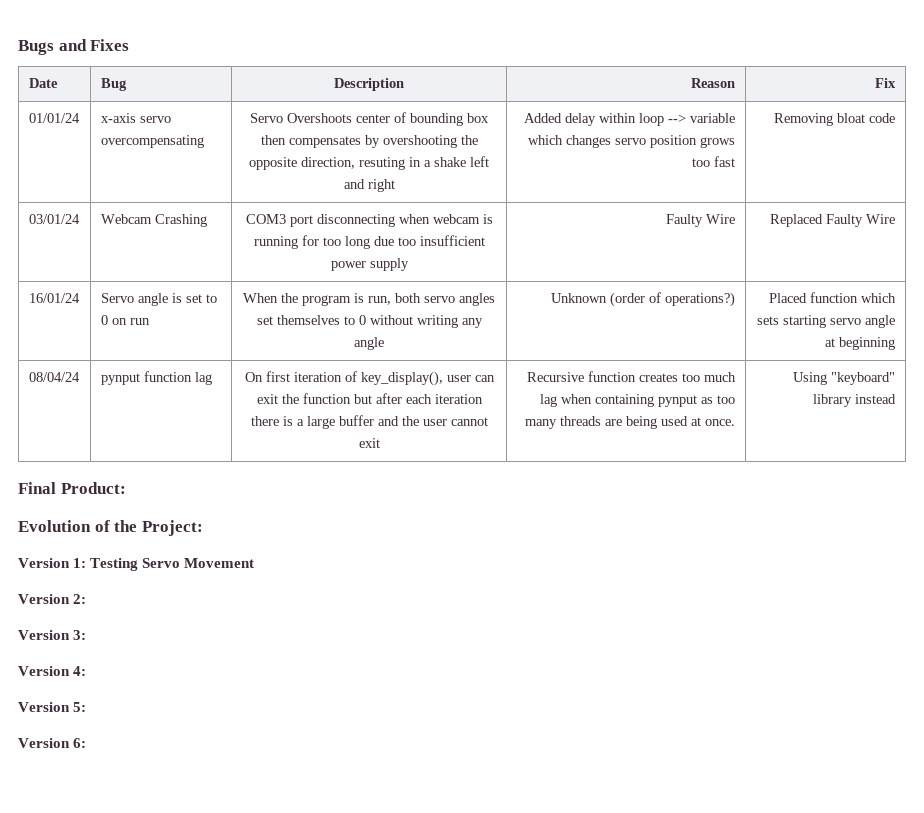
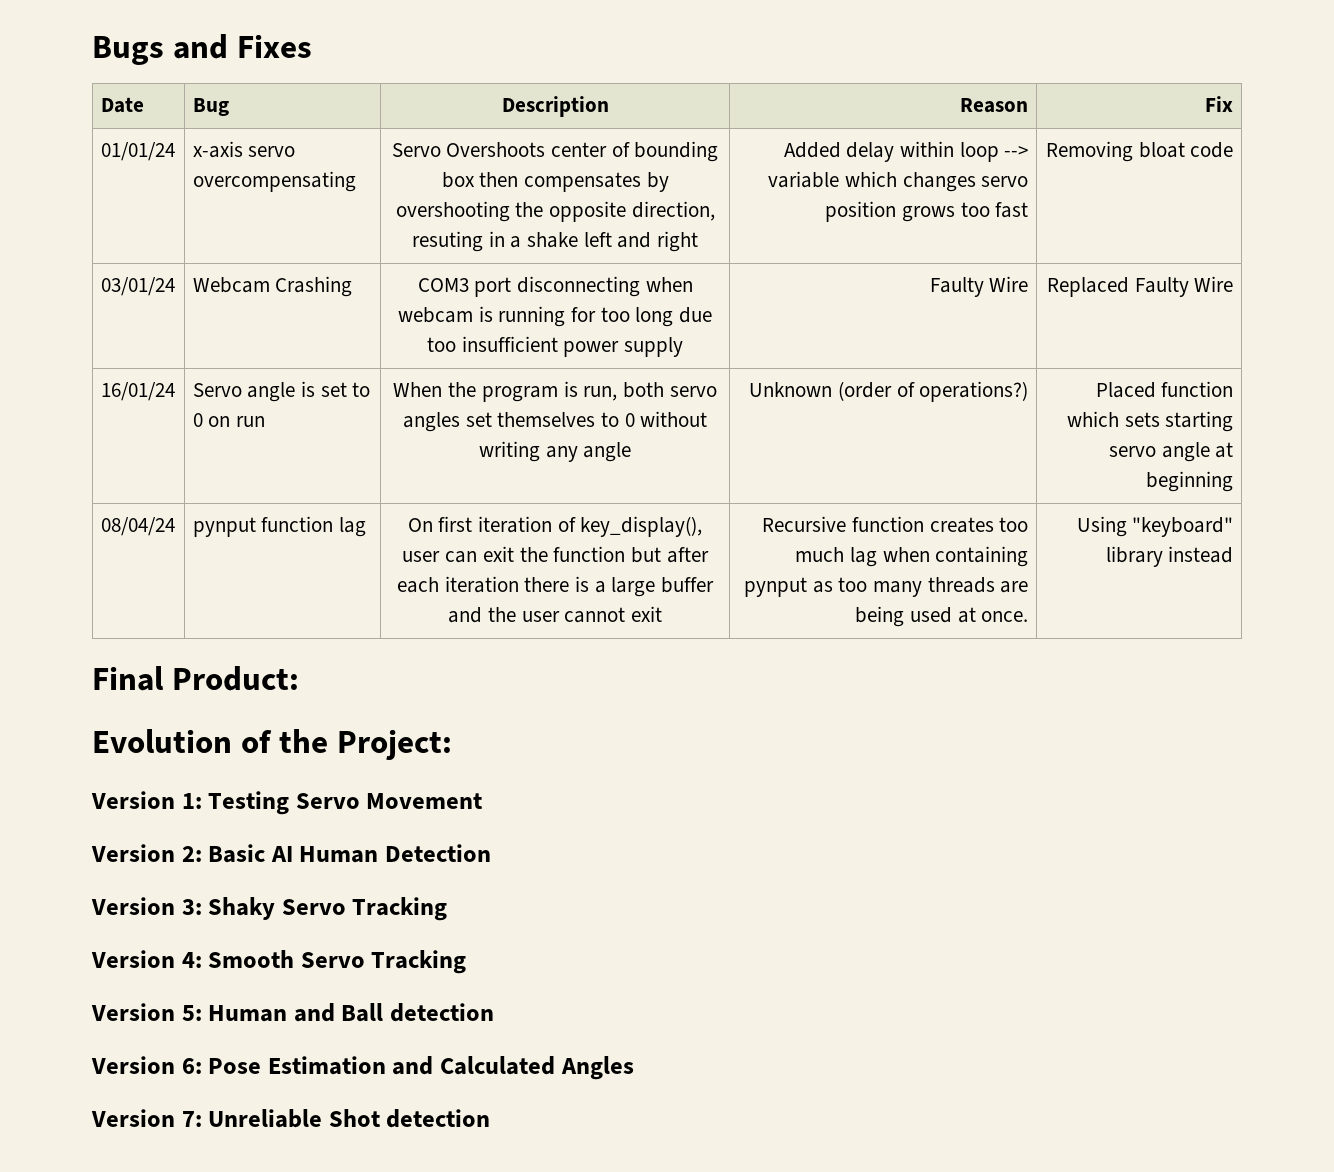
(87, 599) none -> [208,844,492,863] Basic AI Human Detection
(87, 635) none -> [208,897,448,921] Shaky Servo Tracking
(87, 671) none -> [208,950,467,974] Smooth Servo Tracking
[18,738,87,748] // Version 6: -> [208,1003,495,1022] [91,1056,634,1080] [91,1109,491,1128] Human and Ball detection // Version 6: Pose Estimation and Calculated Angles // Version 7: Unreliable Shot detection

